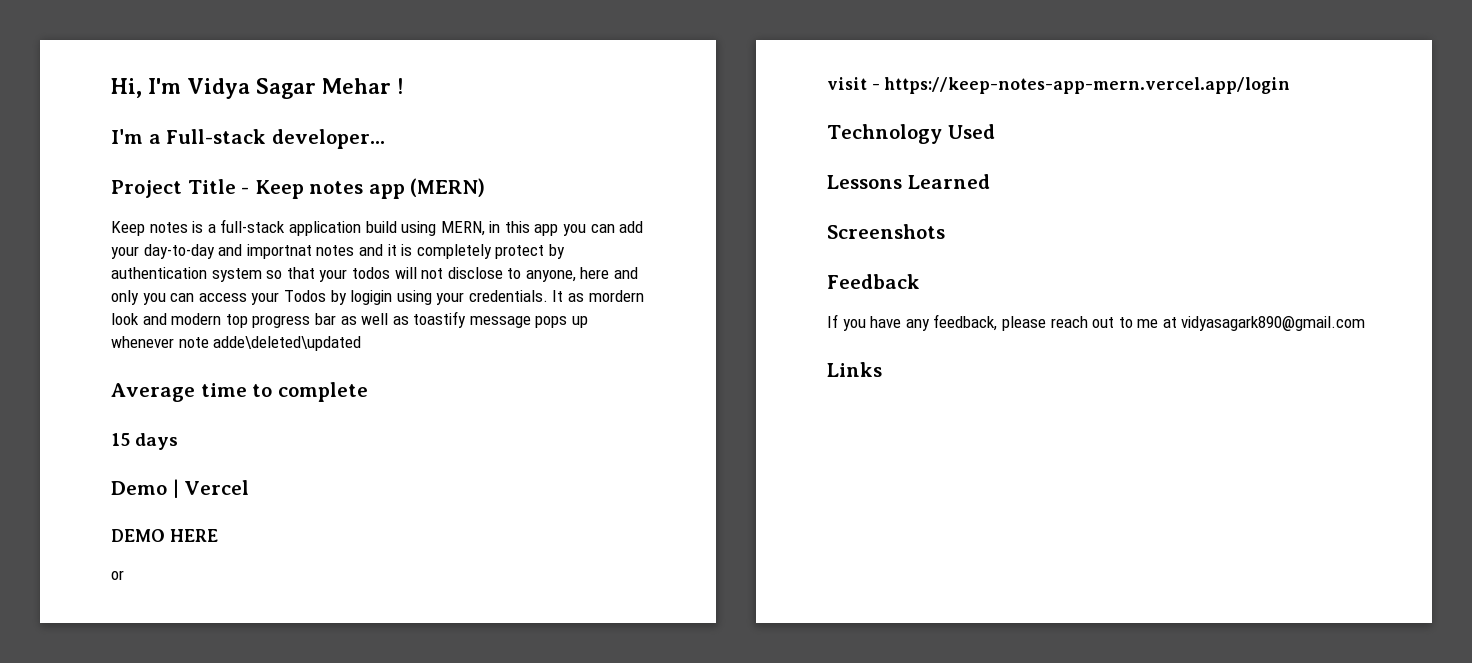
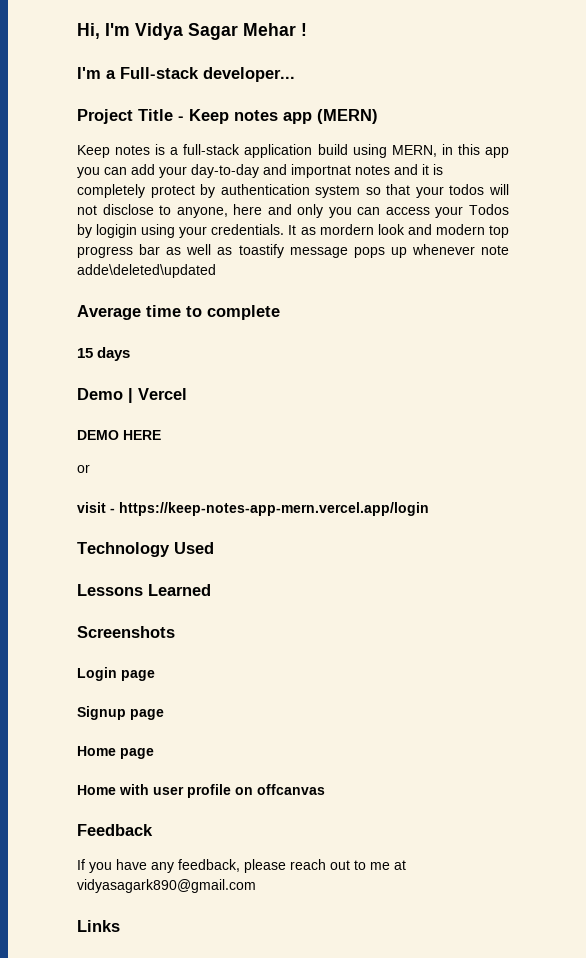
(945, 231) none -> [77,667,155,681] [77,706,164,720] [77,746,154,759] [77,784,325,798] // Login page // Signup page // Home page // Home with user profile on offcanvas

